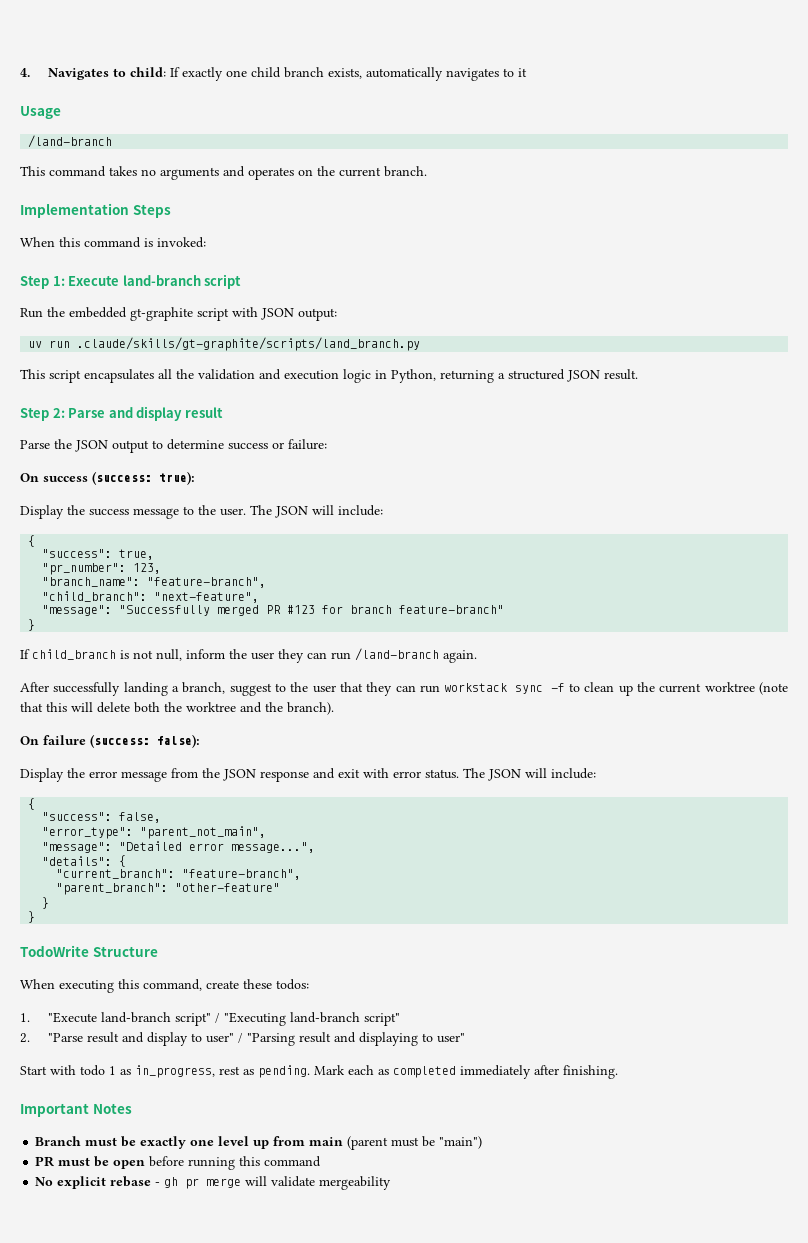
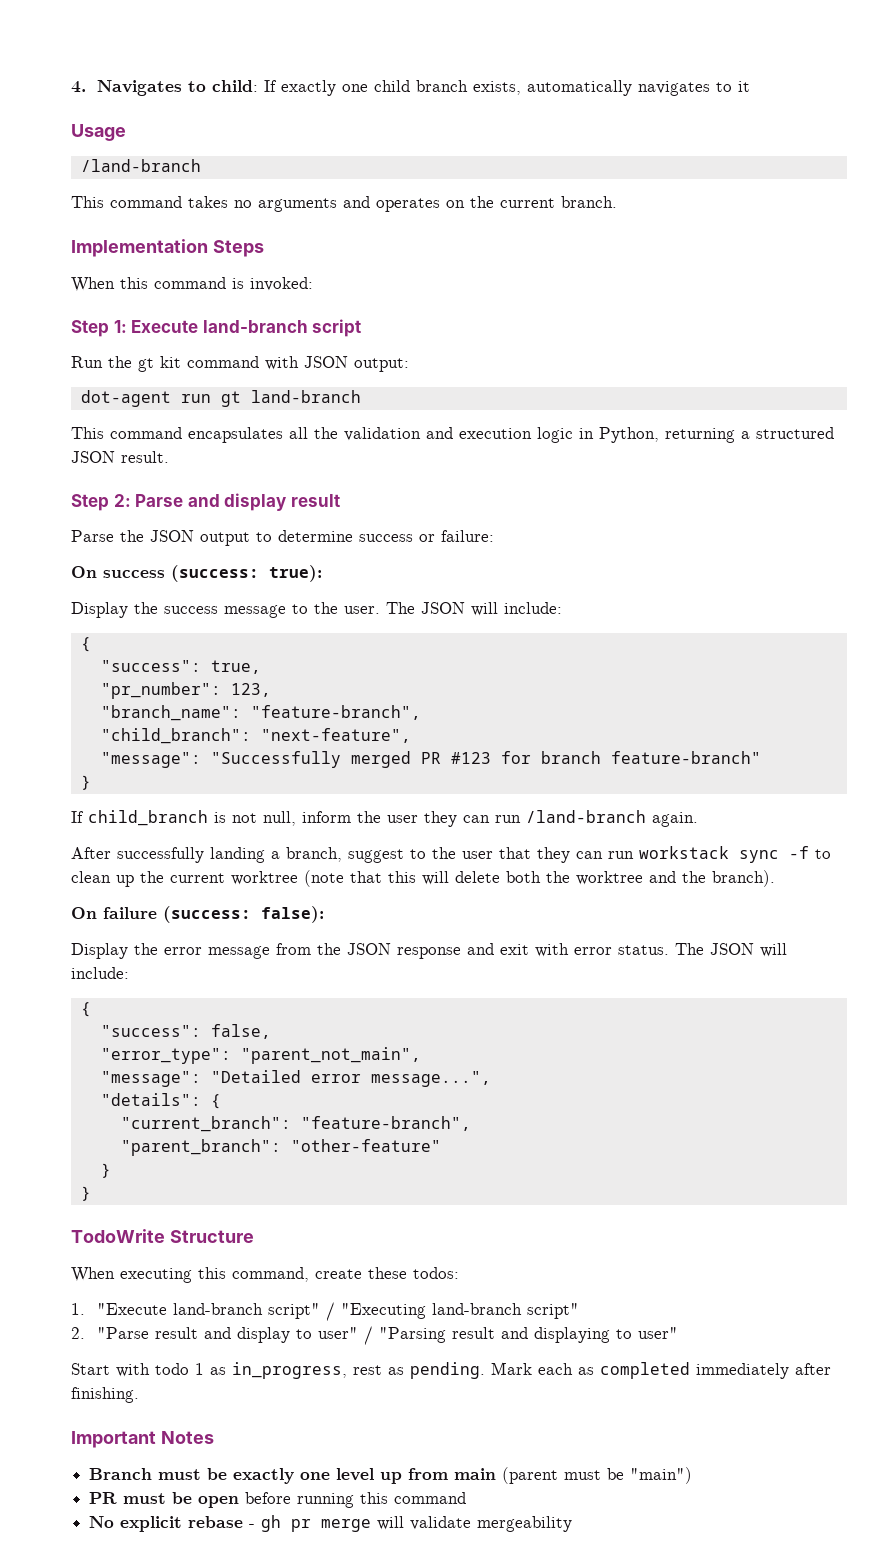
[69,307,229,321] embedded gt-graphite script -> [138,356,259,372] gt kit command
[28,337,421,351] [20,369,81,383] uv run .claude/skills/gt-graphite/scripts/land_branch.py // This script -> [80,390,361,407] [71,427,182,439] dot-agent run gt land-branch // This command

